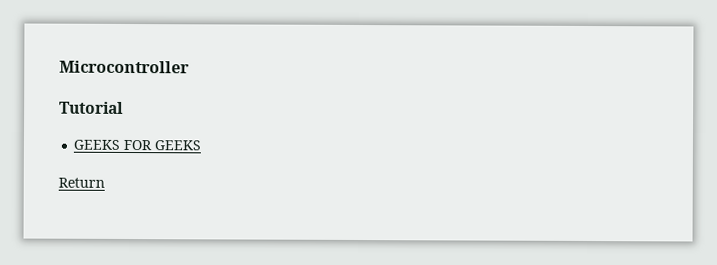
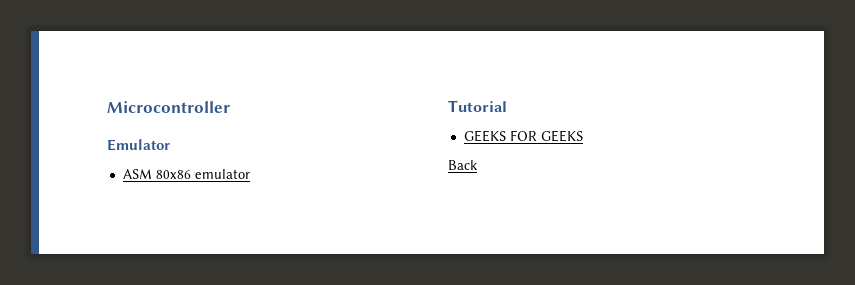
(190, 67) none -> [107,139,170,151] [122,169,250,179] // Emulator // ASM 80x86 emulator
[58,177,105,188] Return -> [448,160,478,170] Back

